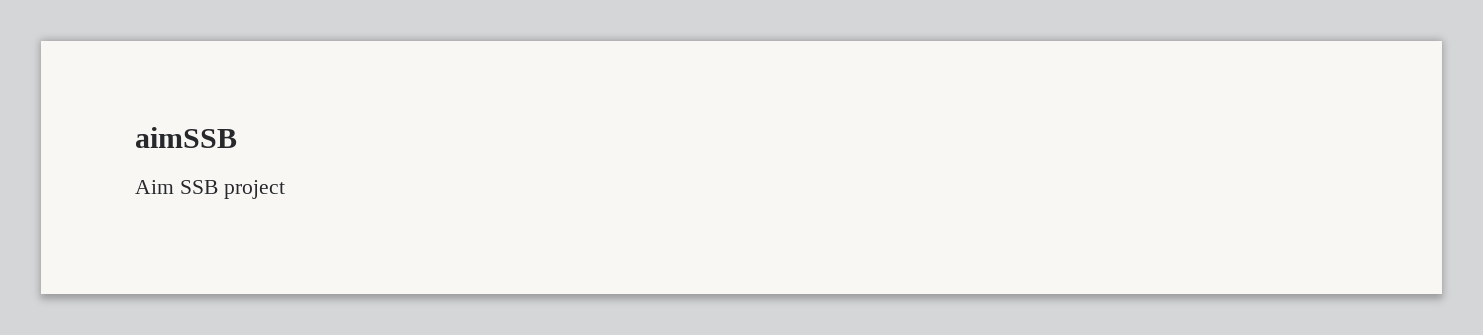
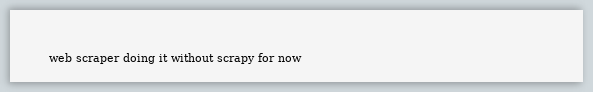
[135,127,237,148] [135,180,285,199] aimSSB // Aim SSB project -> [49,53,302,64] web scraper doing it without scrapy for now

